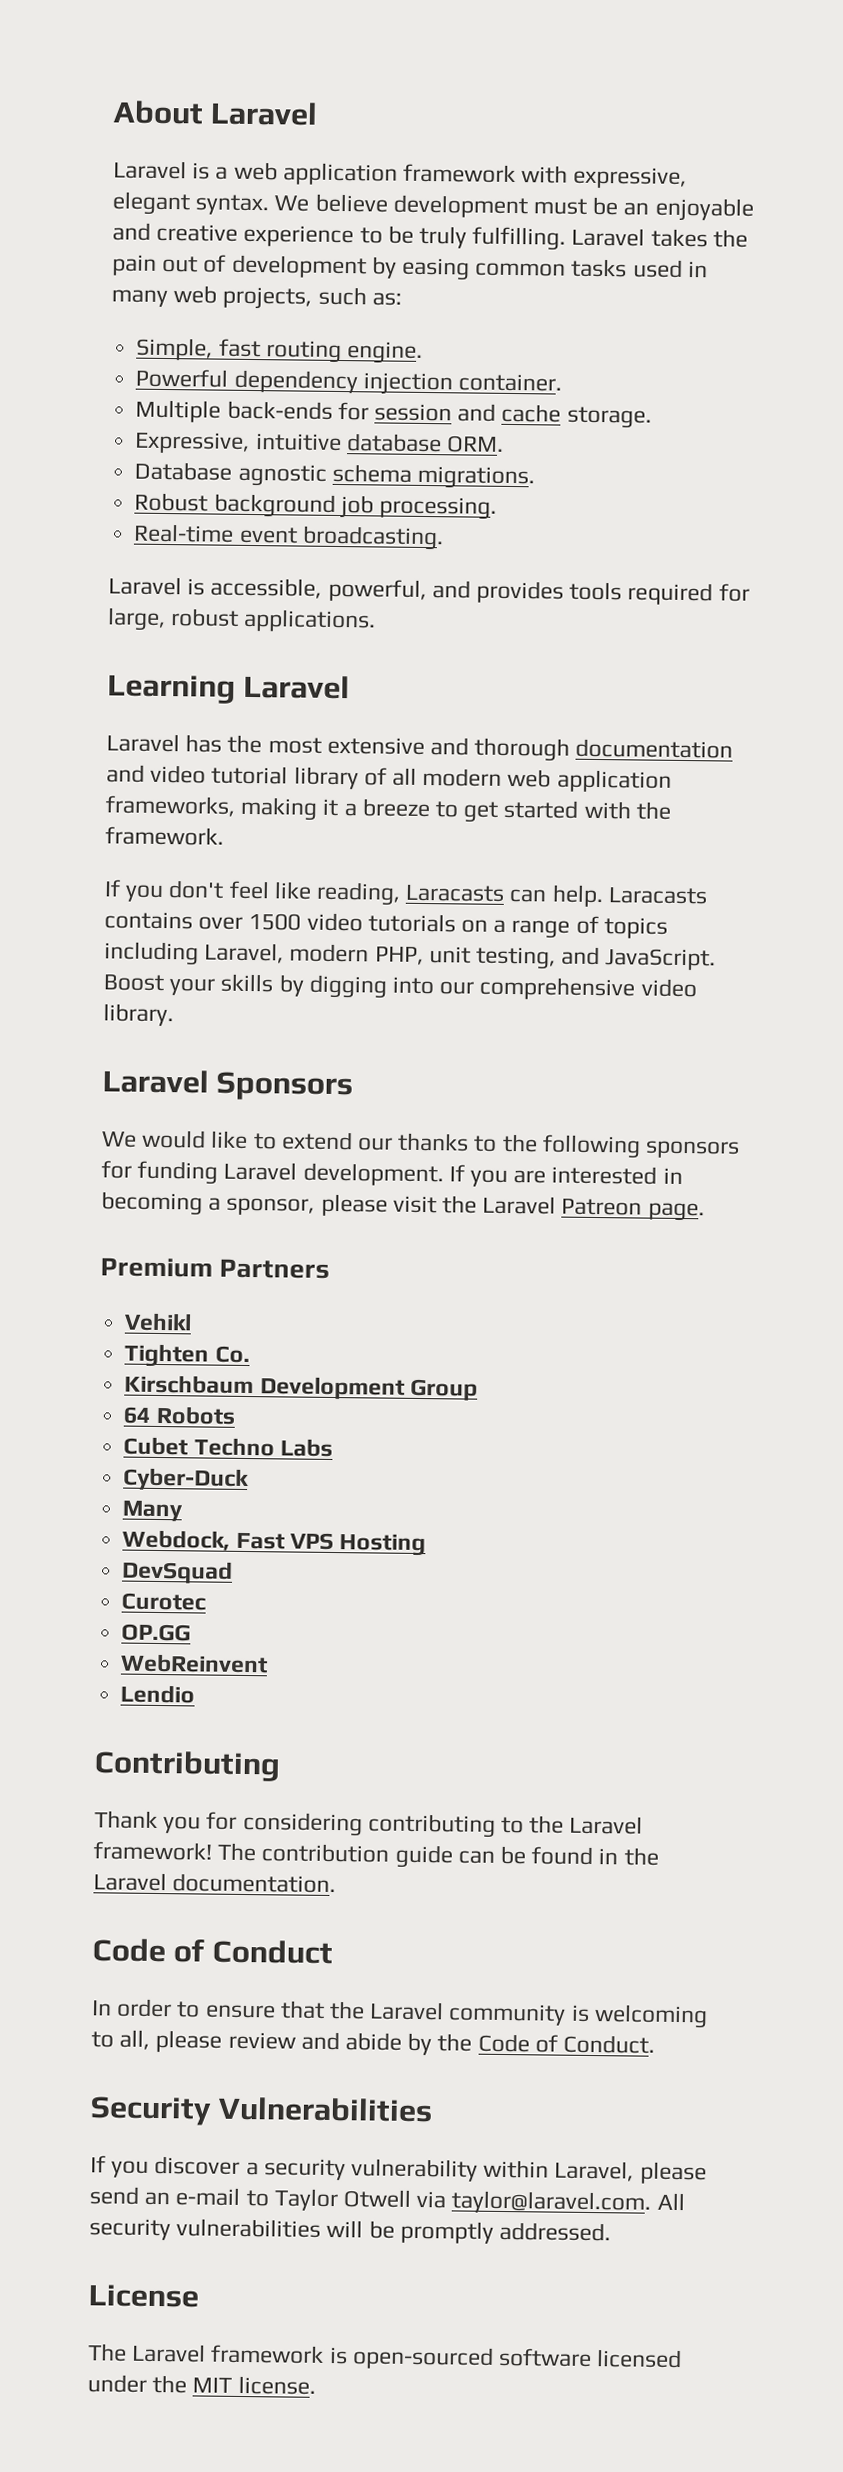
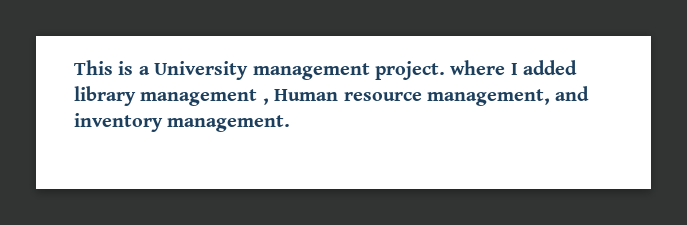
[113,100,319,126] [113,160,688,189] [112,191,754,222] [112,222,748,251] [112,254,708,281] [111,285,402,310] [136,337,423,364] [135,368,562,396] [135,399,652,429] [135,431,504,454] [134,461,535,490] [134,492,497,520] [133,523,444,551] [108,576,750,606] [107,607,377,633] [107,674,351,704] [106,733,734,762] [106,764,672,793] [105,795,672,823] [105,826,224,846] [104,879,708,908] [104,911,668,939] [104,941,717,971] [103,973,697,1001] [103,1003,174,1027] [102,1069,354,1102] [102,1129,741,1159] [101,1160,683,1187] [101,1191,705,1222] [100,1257,331,1279] [124,1312,193,1332] [124,1343,250,1368] [124,1374,478,1401] [123,1405,236,1425] [123,1436,333,1457] [123,1467,250,1492] [122,1500,184,1522] [122,1529,426,1557] [121,1560,234,1584] [121,1592,207,1611] [121,1623,192,1642] [120,1653,269,1674] [120,1684,196,1704] [94,1750,281,1782] [94,1810,644,1838] [93,1841,659,1869] [93,1872,337,1894] [92,1938,333,1965] [92,1998,708,2029] [91,2029,656,2056] [90,2096,434,2126] [90,2155,707,2185] [89,2186,685,2215] [89,2218,612,2244] [88,2284,199,2308] [88,2343,683,2370] [87,2374,316,2395] About Laravel // Laravel is a web application framework with expressive, elegant syntax. We believe development must be an enjoyable and creative experience to be truly fulfilling. Laravel takes the pain out of development by easing common tasks used in many web projects, such as: // Simple, fast routing engine. // Powerful dependency injection container. // Multiple back-ends for session and cache storage. // Expressive, intuitive database ORM. // Database agnostic schema migrations. // Robust background job processing. // Real-time event broadcasting. // Laravel is accessible, powerful, and provides tools required for large, robust applications. // Learning Laravel // Laravel has the most extensive and thorough documentation and video tutorial library of all modern web application frameworks, making it a breeze to get started with the framework. // If you don't feel like reading, Laracasts can help. Laracasts contains over 1500 video tutorials on a range of topics including Laravel, modern PHP, unit testing, and JavaScript. Boost your skills by digging into our comprehensive video library. // Laravel Sponsors // We would like to extend our thanks to the following sponsors for funding Laravel development. If you are interested in becoming a sponsor, please visit the Laravel Patreon page. // Premium Partners // Vehikl // Tighten Co. // Kirschbaum Development Group // 64 Robots // Cubet Techno Labs // Cyber-Duck // Many // Webdock, Fast VPS Hosting // DevSquad // Curotec // OP.GG // WebReinvent // Lendio // Contributing // Thank you for considering contributing to the Laravel framework! The contribution guide can be found in the Laravel documentation. // Code of Conduct // In order to ensure that the Laravel community is welcoming to all, please review and abide by the Code of Conduct. // Security Vulnerabilities // If you discover a security vulnerability within Laravel, please send an e-mail to Taylor Otwell via taylor@laravel.com. All security vulnerabilities will be promptly addressed. // License // The Laravel framework is open-sourced software licensed under the MIT license. -> [74,60,578,80] [74,86,590,106] [74,113,291,132] This is a University management project. where I added library management , Human resource management, and inventory management.

